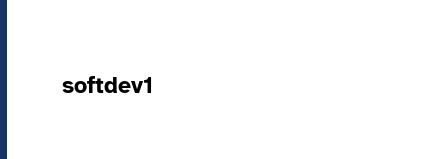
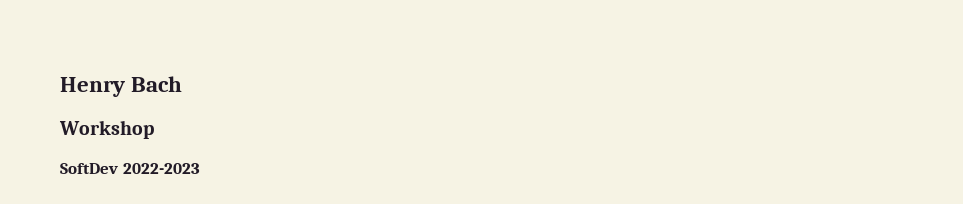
[62,76,153,93] softdev1 -> [60,76,183,97] [59,120,154,139] [60,163,200,174] Henry Bach // Workshop // SoftDev 2022-2023

